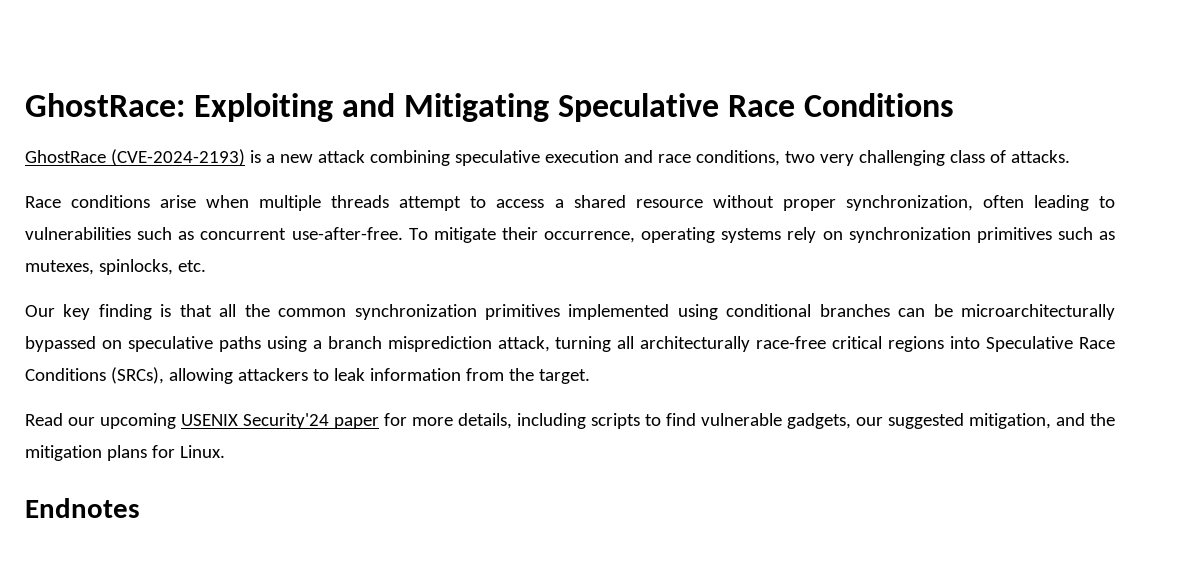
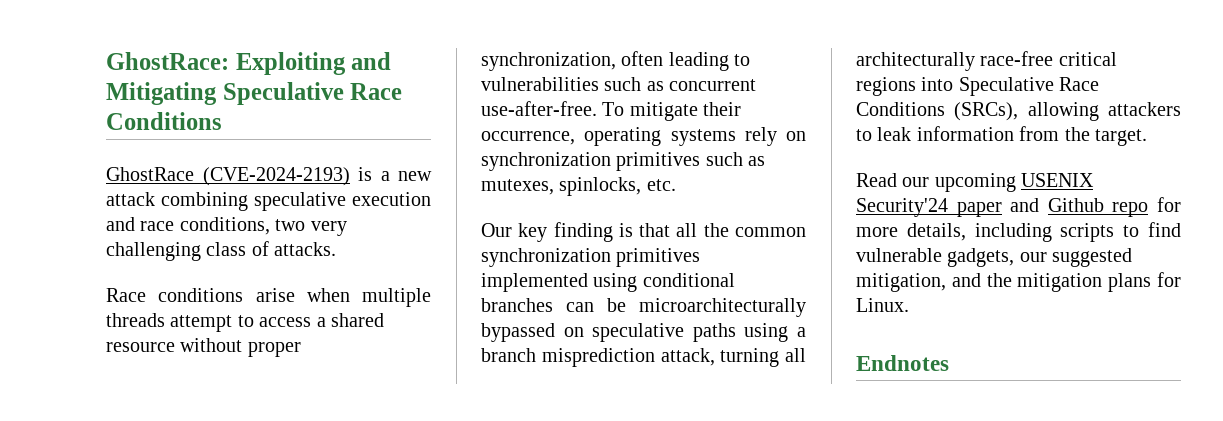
(379, 423) none -> [1010,198,1149,217] and Github repo

